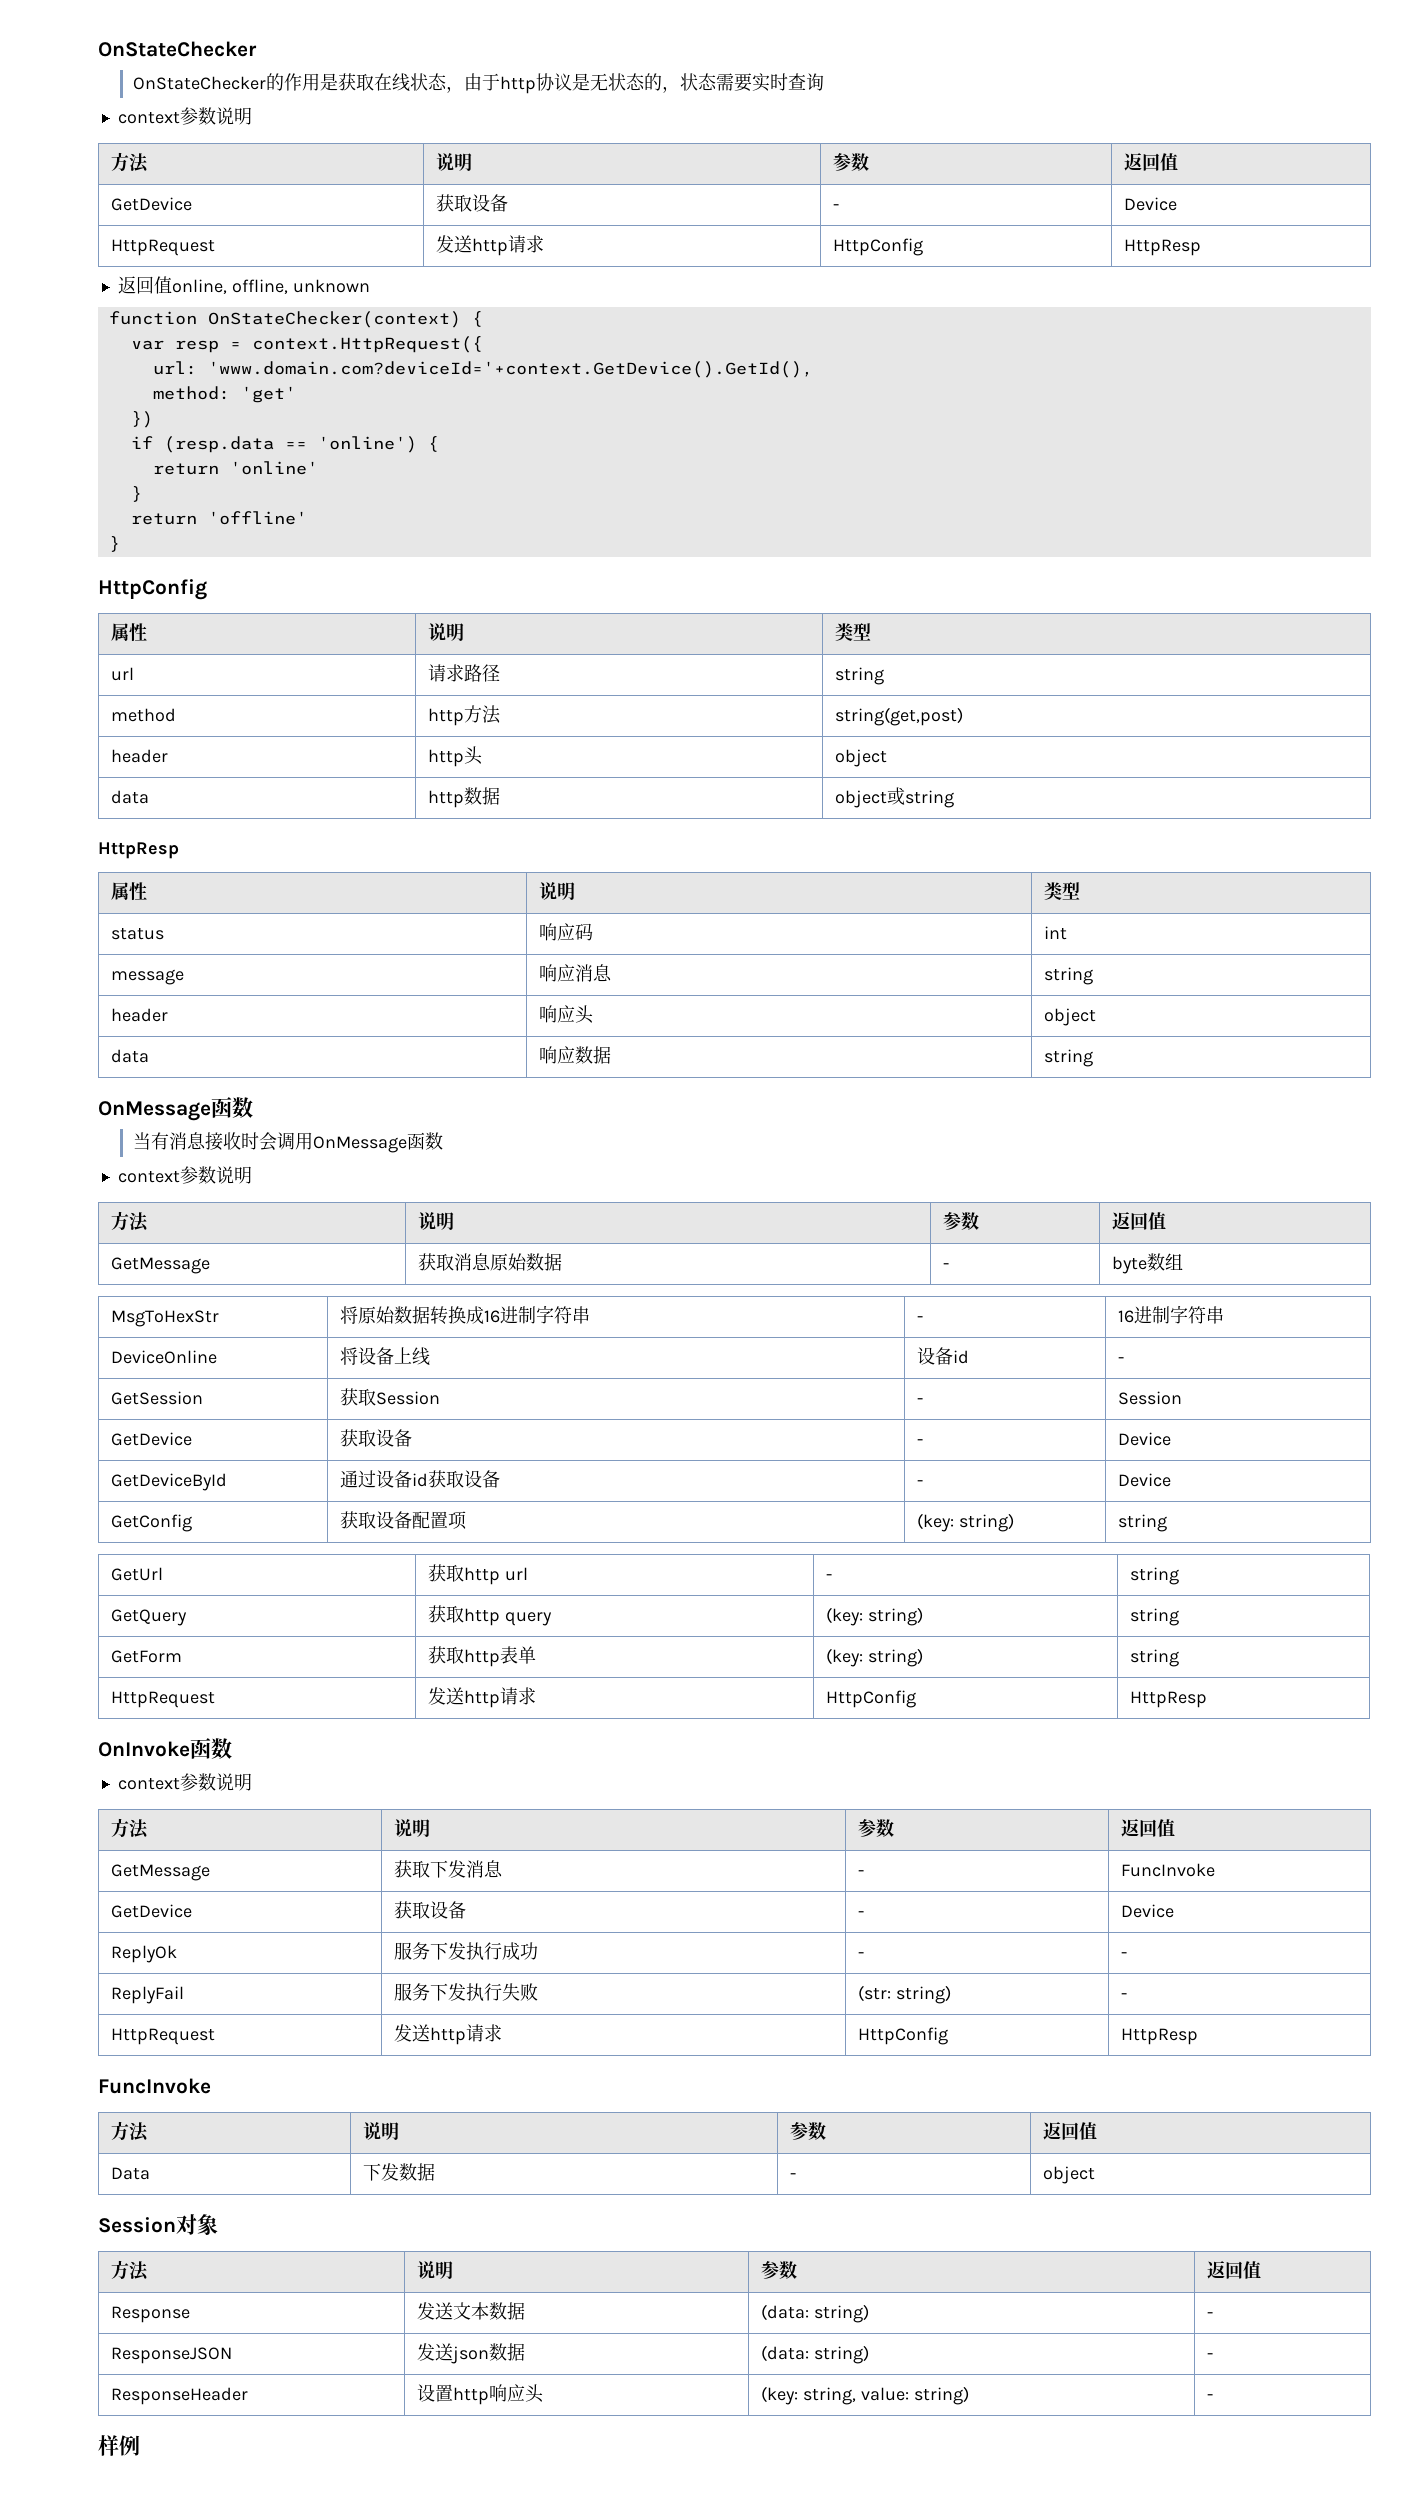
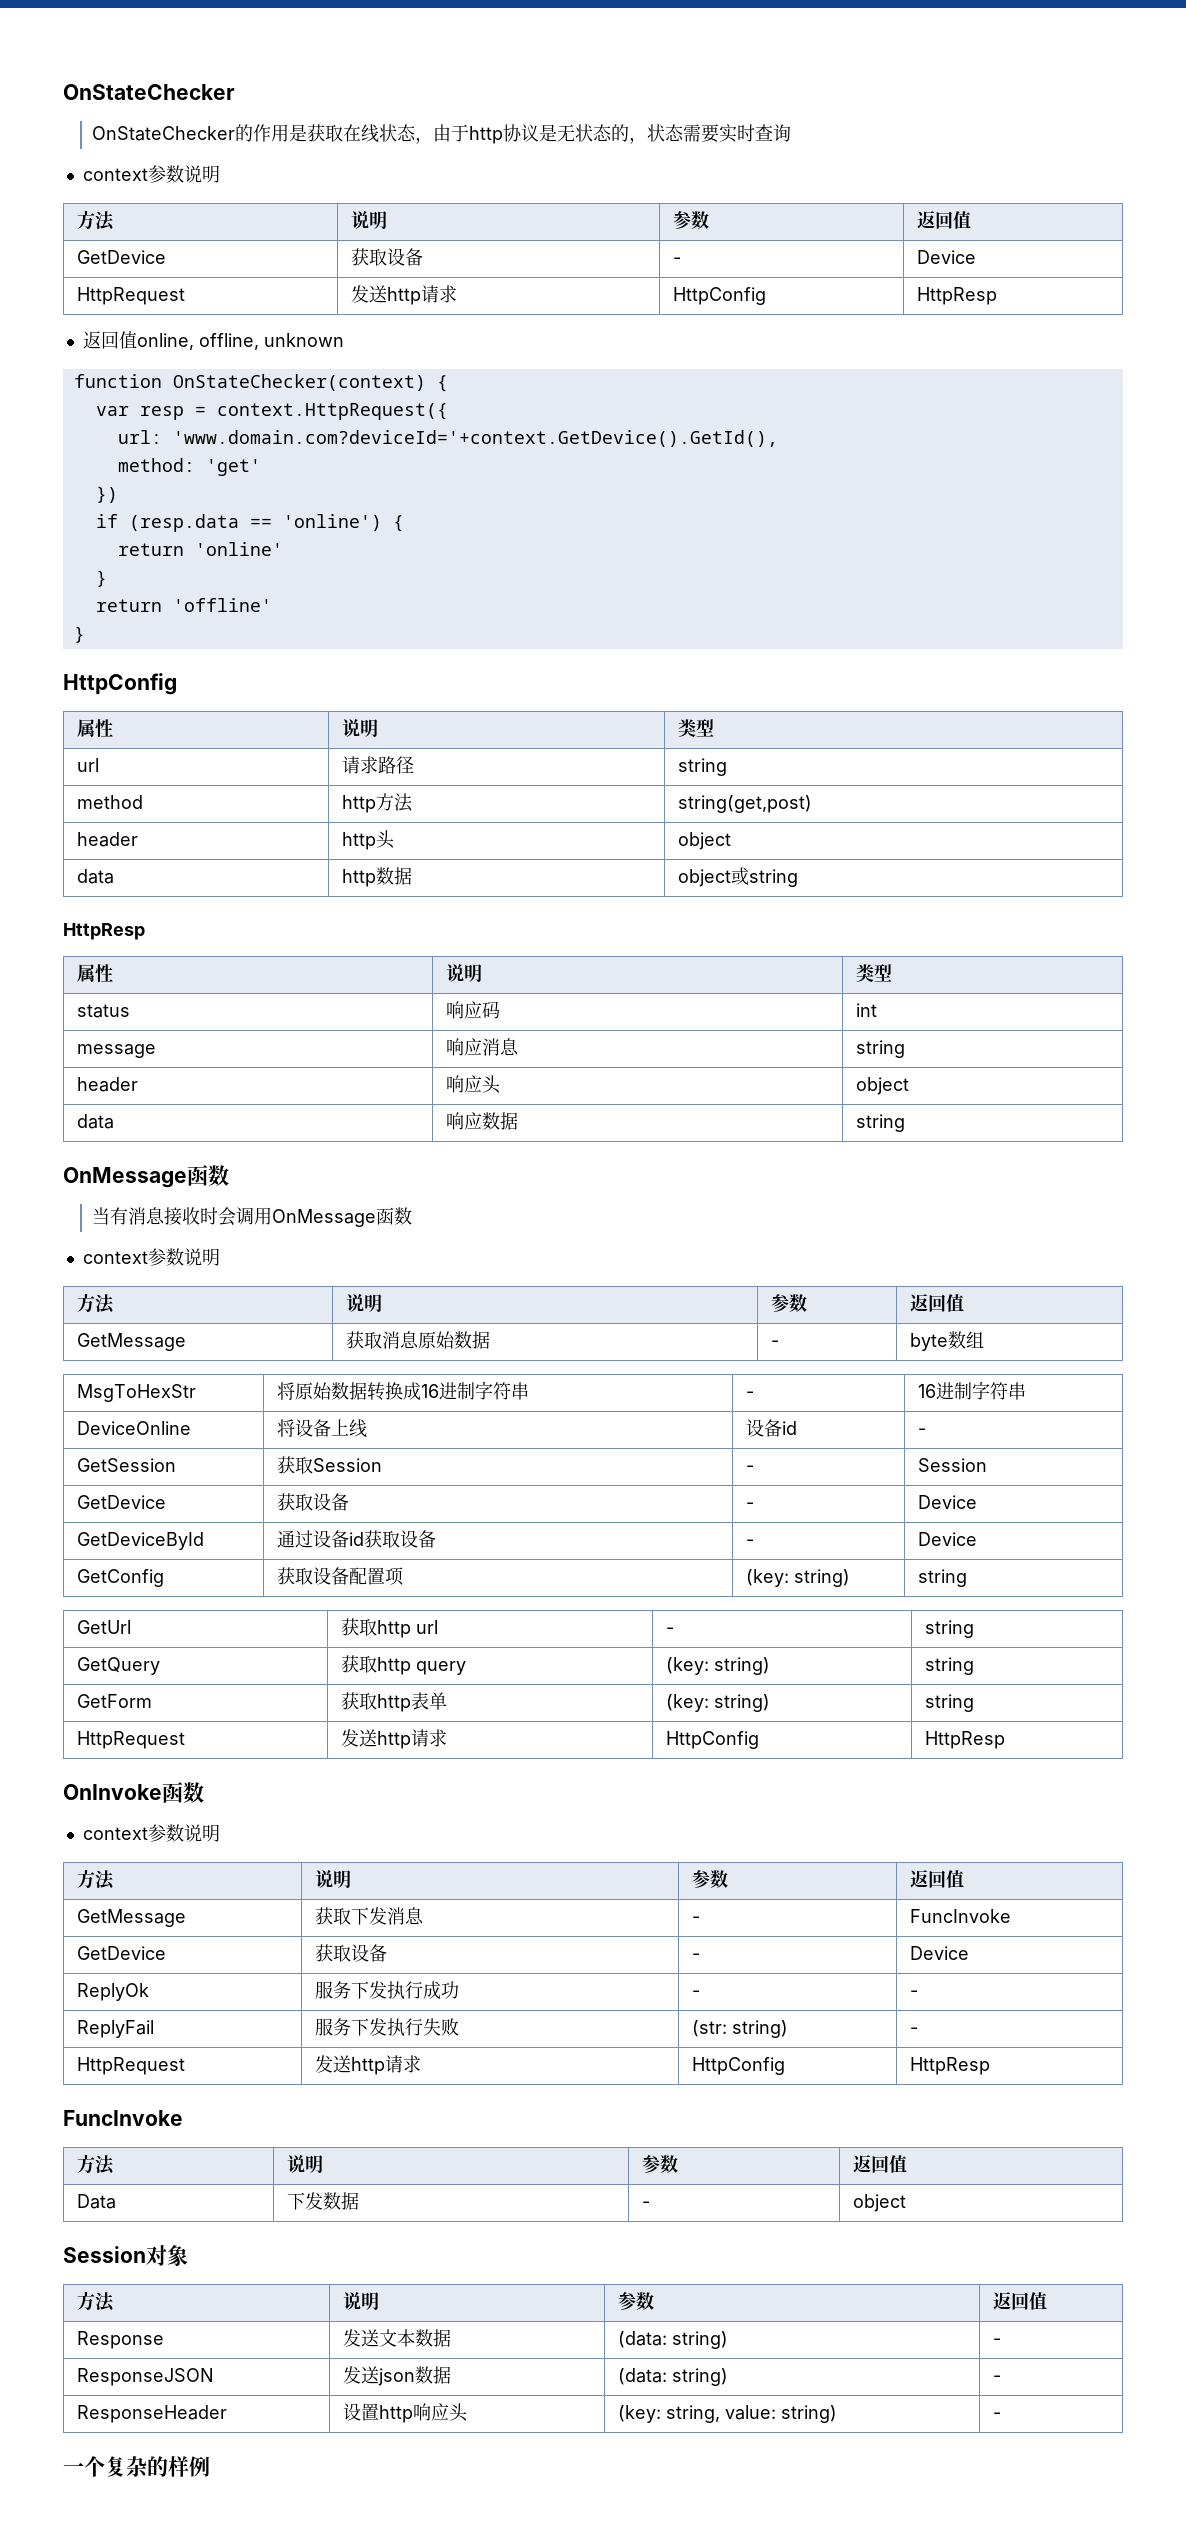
(1214, 2397) none -> [63,2456,168,2477] 一个复杂的

